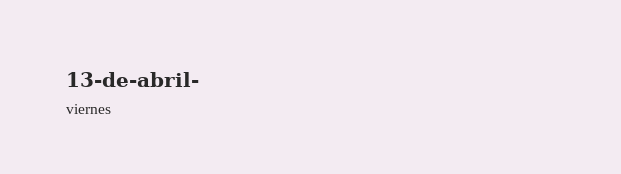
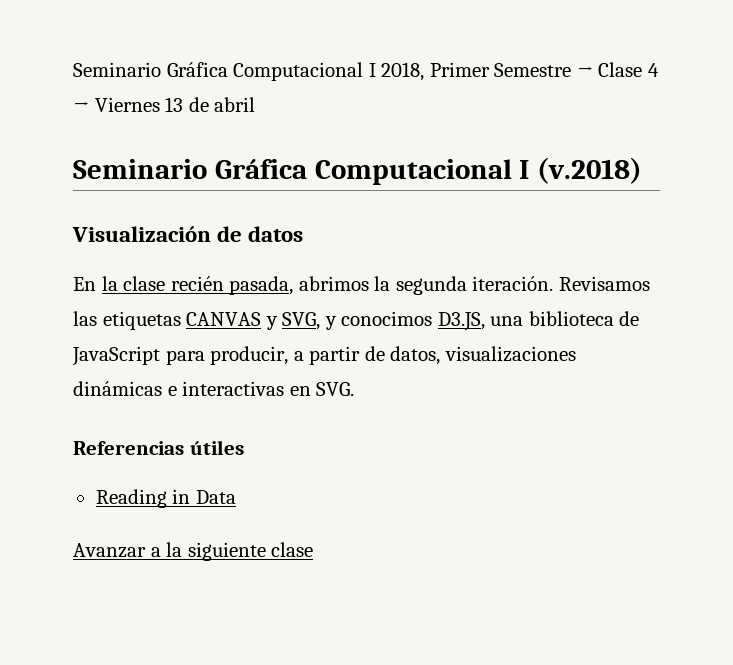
[66,72,199,87] [66,104,111,114] 13-de-abril- // viernes -> [73,62,659,81] [73,97,256,112] [73,157,643,185] [72,226,304,242] [73,276,650,295] [73,311,640,331] [72,346,576,366] [73,381,355,396] [73,440,244,455] [95,489,236,508] [73,542,314,561] Seminario Gráfica Computacional I 2018, Primer Semestre → Clase 4 → Viernes 13 de abril // Seminario Gráfica Computacional I (v.2018) // Visualización de datos // En la clase recién pasada, abrimos la segunda iteración. Revisamos las etiquetas CANVAS y SVG, y conocimos D3.JS, una biblioteca de JavaScript para producir, a partir de datos, visualizaciones dinámicas e interactivas en SVG. // Referencias útiles // Reading in Data // Avanzar a la siguiente clase

